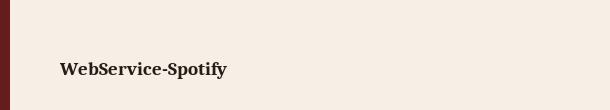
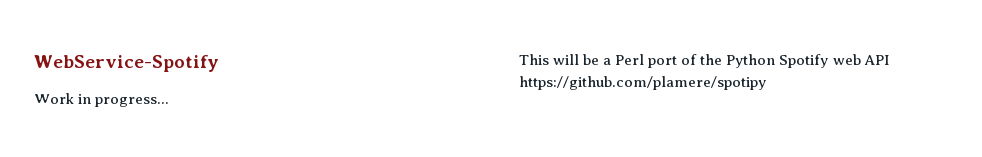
(227, 70) none -> [34,93,170,107] [519,54,890,68] [519,76,766,90] // Work in progress... // This will be a Perl port of the Python Spotify web API https://github.com/plamere/spotipy

